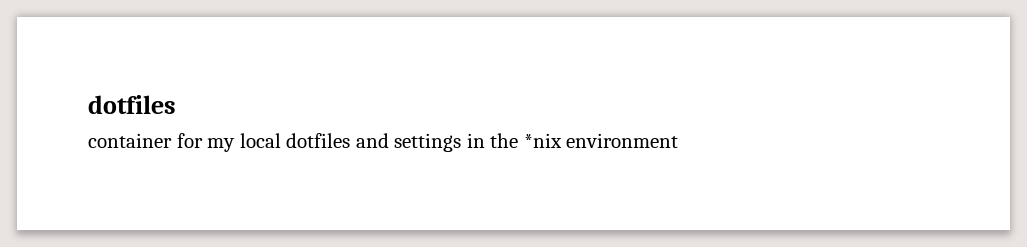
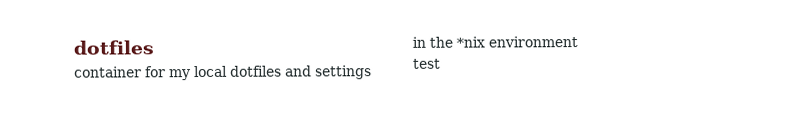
(679, 140) none -> [412,58,441,69] // test

